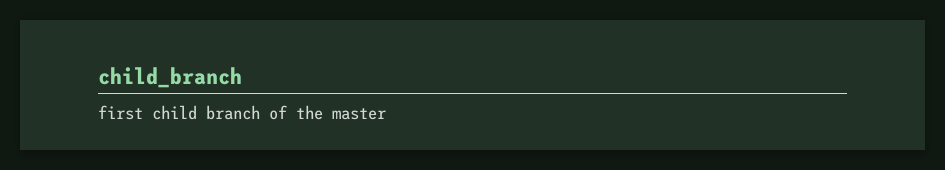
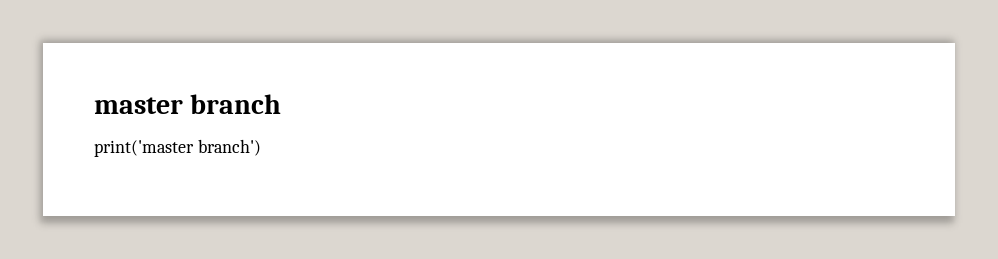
[98,67,242,88] [98,105,386,120] child_branch // first child branch of the master -> [94,94,282,114] [94,139,261,157] master branch // print('master branch')

